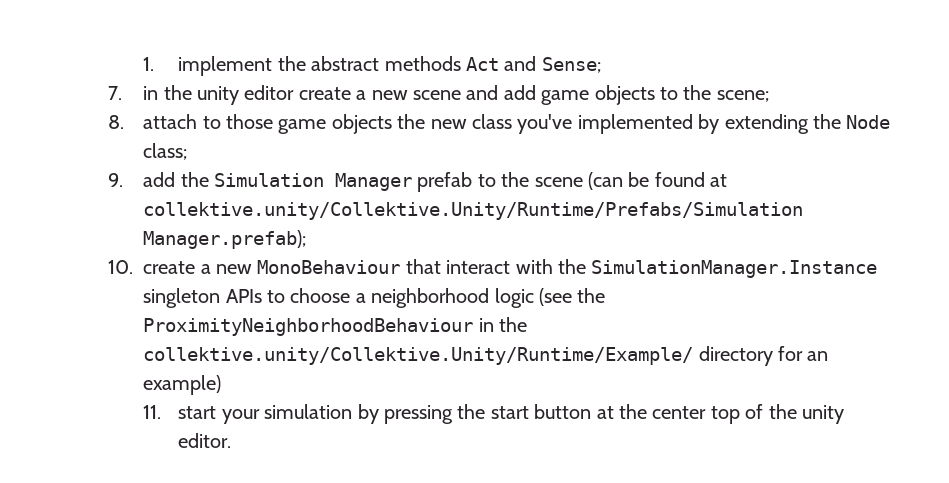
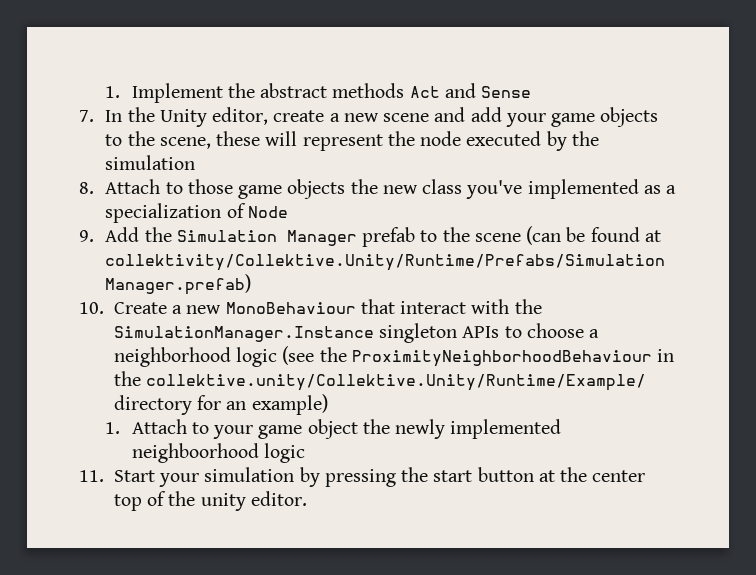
[143,56,273,76] 1. implement -> [105,83,223,103] 1. Implement
[541,57,601,73] Sense; -> [481,86,532,98] Sense
[143,85,295,105] in the unity editor -> [105,107,269,127] In the Unity editor,
(536, 92) none -> [505,113,546,127] your
[716,90,769,102] scene; -> [159,131,599,151] [105,155,196,170] scene, these will represent the node executed by the simulation
[143,114,198,129] attach -> [105,179,161,194] Attach
[698,114,842,134] by extending the -> [643,185,677,194] [105,203,246,223] as a specialization of
[143,143,188,160] class; -> (288, 212) none
[143,172,176,187] add -> [105,227,140,242] Add
[143,202,804,220] [143,230,307,249] collektive.unity/Collektive.Unity/Runtime/Prefabs/Simulation Manager.prefab); -> [105,254,666,271] [105,274,252,295] collektivity/Collektive.Unity/Runtime/Prefabs/Simulation Manager.prefab)
[143,261,196,274] create -> [113,302,167,314] Create
[143,405,217,419] 11. start -> [105,419,562,439] [131,443,305,463] [79,470,155,482] 1. Attach to your game object the newly implemented neighboorhood logic // 11. Start

